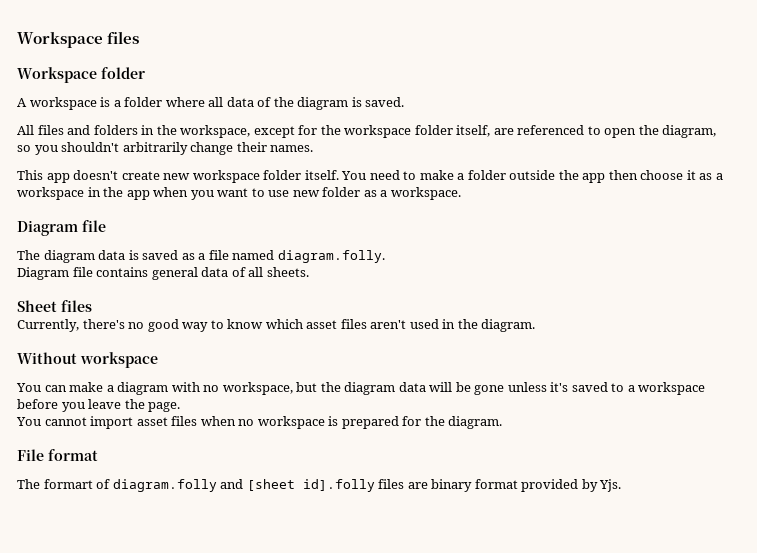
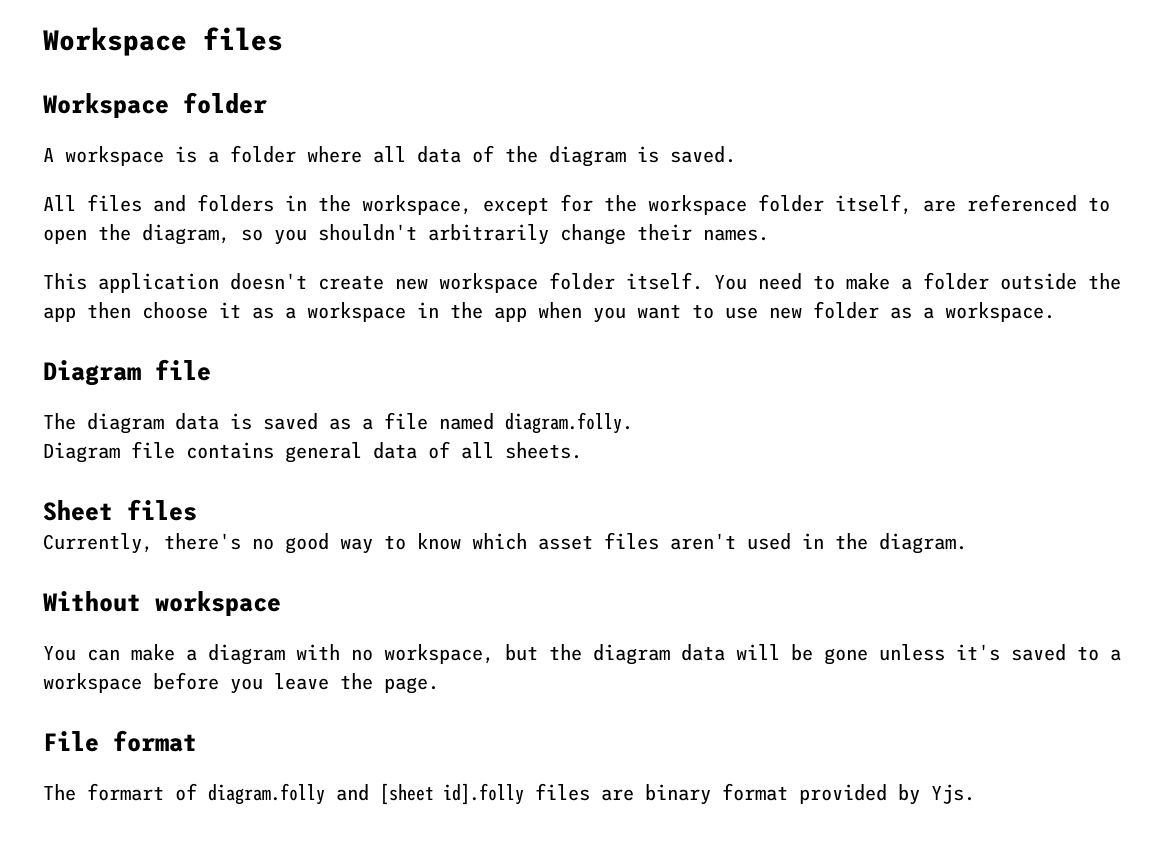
[46,173,70,183] app -> [98,273,219,293] application
[16,416,503,429] // You cannot import asset files when no workspace is prepared for the diagram. -> (439, 685) none

